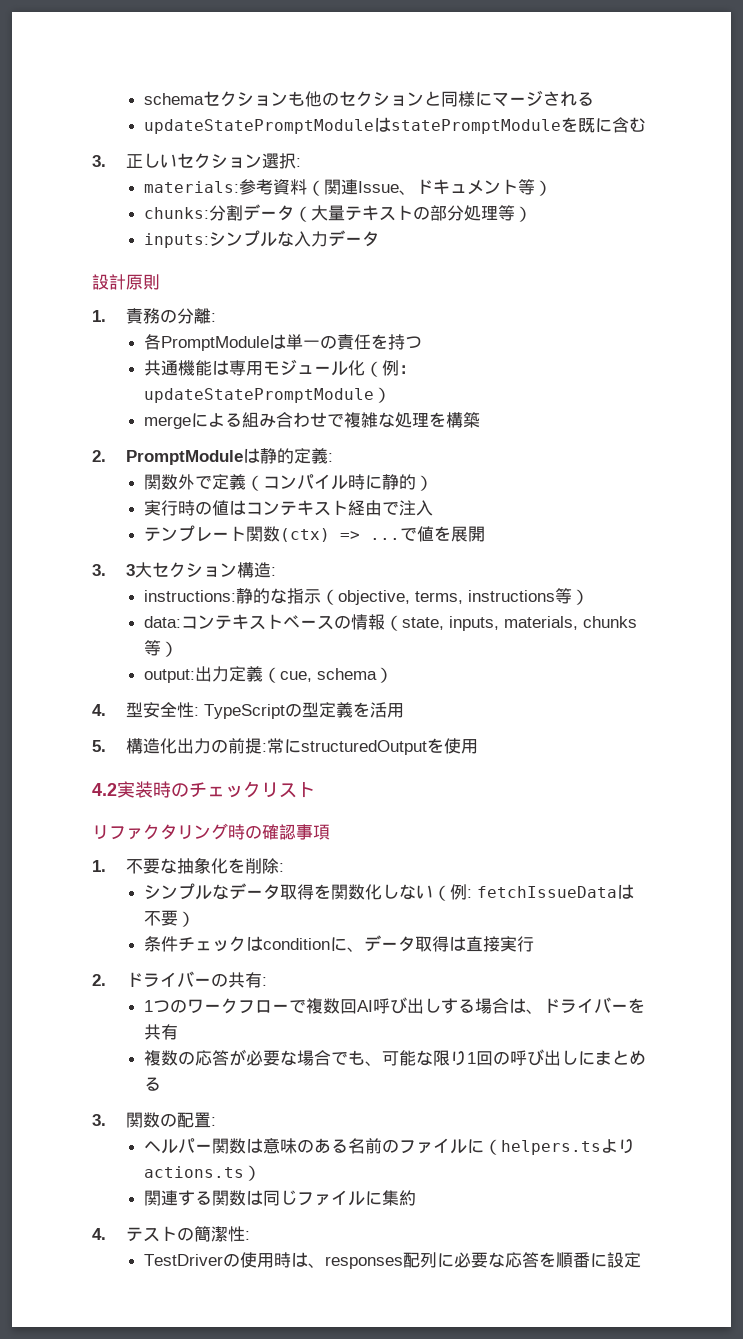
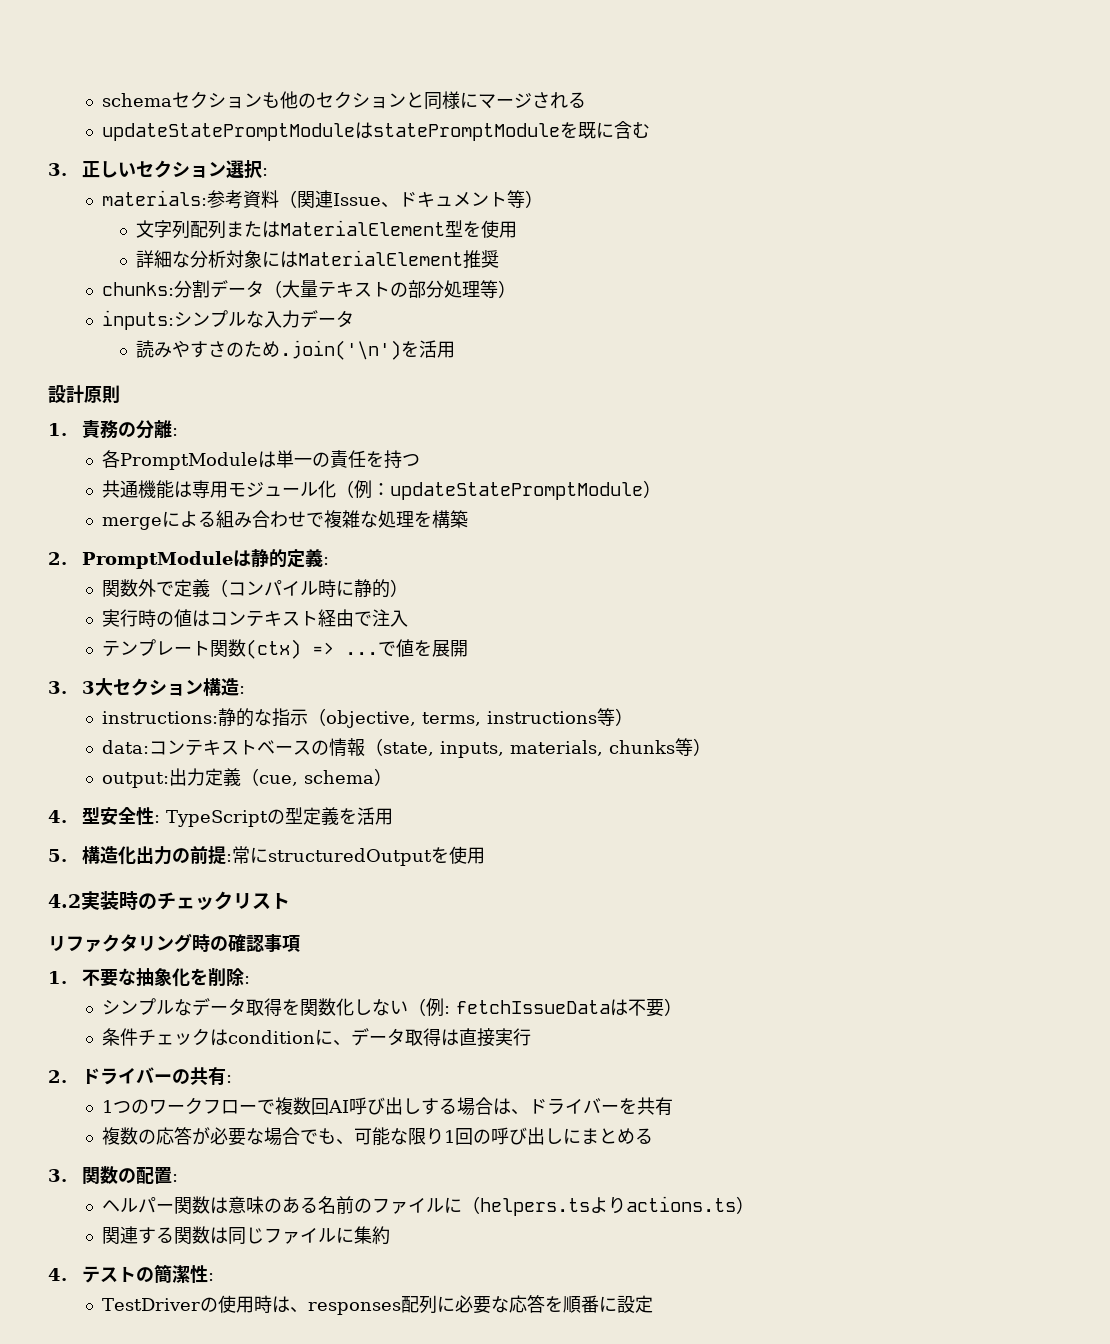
(553, 188) none -> [136,220,518,239] [136,250,500,269] // 文字列配列またはMaterialElement型を使用 // 詳細な分析対象にはMaterialElement推奨
(380, 239) none -> [136,340,456,360] // 読みやすさのため.join('\n')を活用

